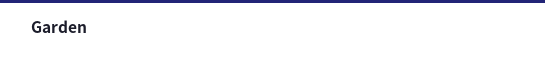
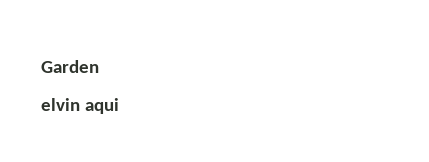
(87, 26) none -> [41,98,119,114] // elvin aqui

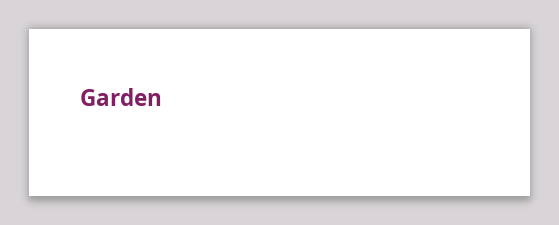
[41,98,119,114] // elvin aqui -> (162, 97) none

